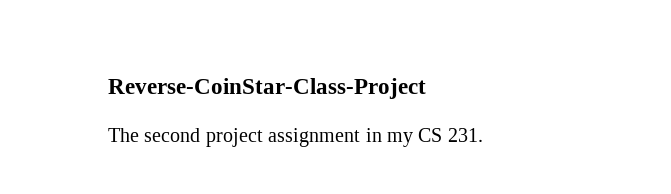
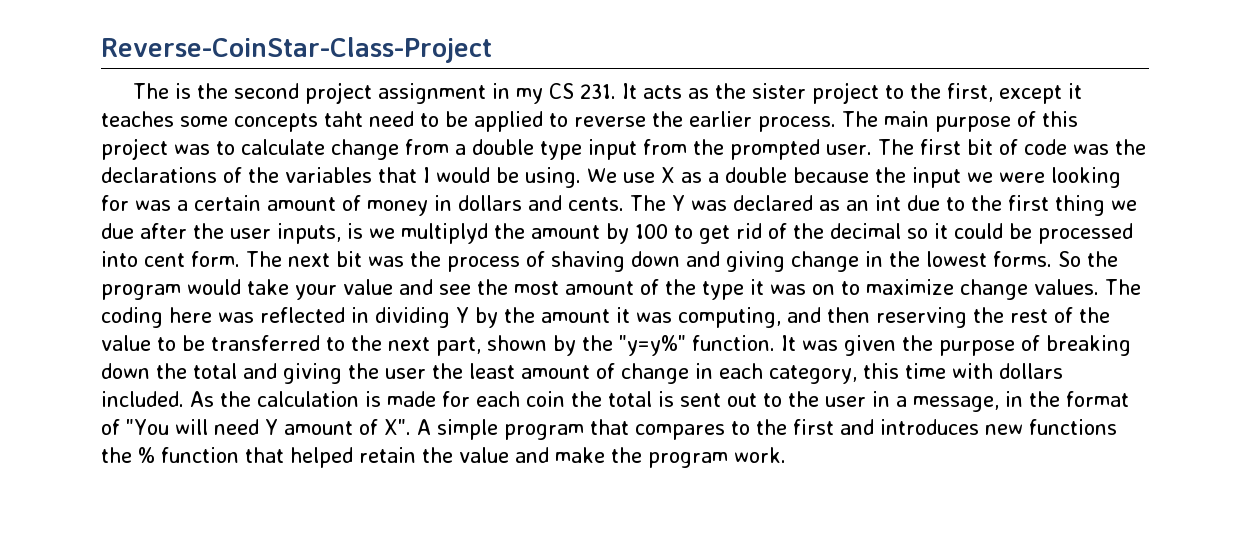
(139, 135) none -> [175,83,229,99] is the
(483, 135) none -> [622,82,1083,104] [101,111,1078,132] [101,138,1146,160] [101,167,1121,188] [101,195,1137,216] [101,223,1133,244] [101,251,1118,272] [101,279,1141,300] [101,307,1110,328] [101,335,1131,356] [101,363,1063,384] [101,391,1129,412] [101,419,1117,440] [101,447,786,468] It acts as the sister project to the first, except it teaches some concepts taht need to be applied to reverse the earlier process. The main purpose of this project was to calculate change from a double type input from the prompted user. The first bit of code was the declarations of the variables that I would be using. We use X as a double because the input we were looking for was a certain amount of money in dollars and cents. The Y was declared as an int due to the first thing we due after the user inputs, is we multiplyd the amount by 100 to get rid of the decimal so it could be processed into cent form. The next bit was the process of shaving down and giving change in the lowest forms. So the program would take your value and see the most amount of the type it was on to maximize change values. The coding here was reflected in dividing Y by the amount it was computing, and then reserving the rest of the value to be transferred to the next part, shown by the "y=y%" function. It was given the purpose of breaking down the total and giving the user the least amount of change in each category, this time with dollars included. As the calculation is made for each coin the total is sent out to the user in a message, in the format of "You will need Y amount of X". A simple program that compares to the first and introduces new functions the % function that helped retain the value and make the program work.

